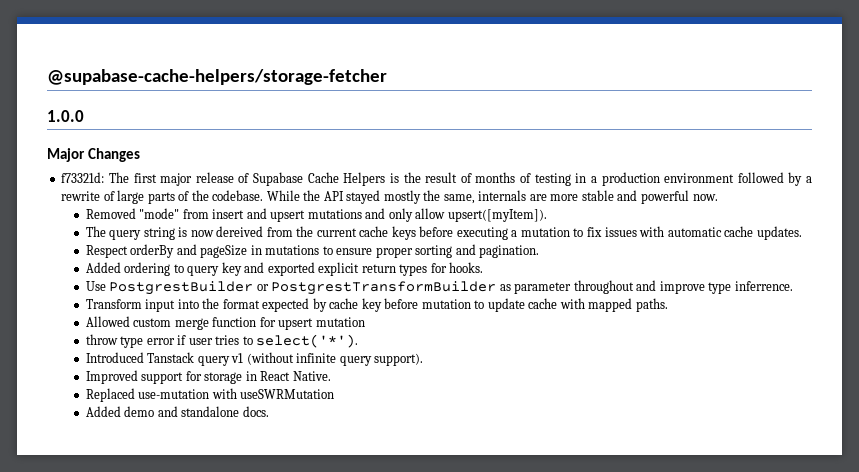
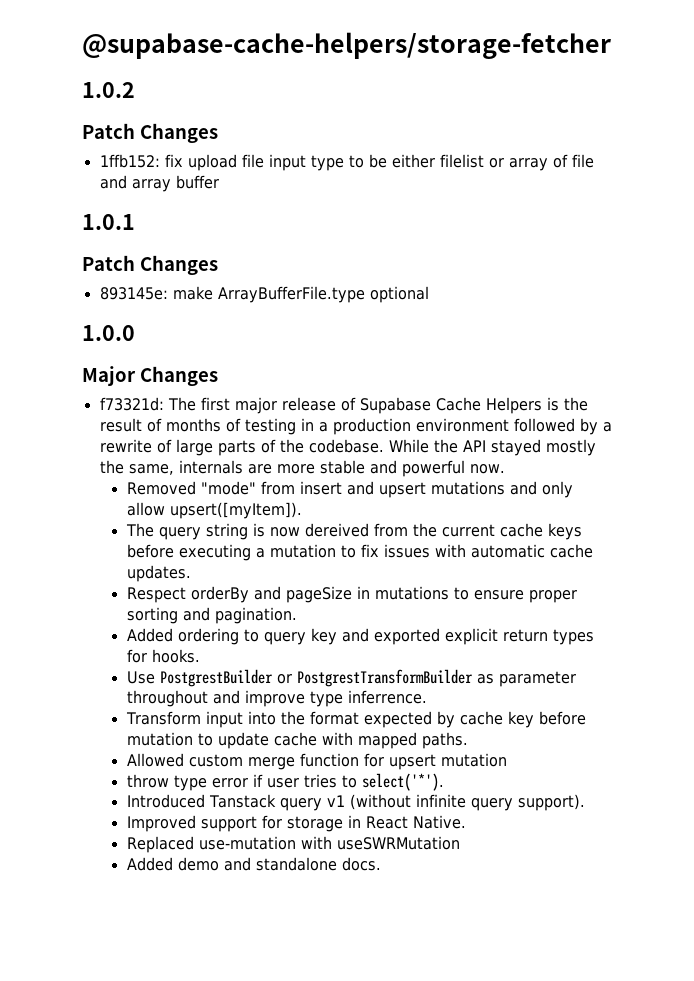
(387, 77) none -> [82,82,135,98] [82,123,218,143] [99,154,594,171] [99,175,219,192] [82,214,135,230] [82,255,218,275] [99,286,429,303] // 1.0.2 // Patch Changes // 1ffb152: fix upload file input type to be either filelist or array of file and array buffer // 1.0.1 // Patch Changes // 893145e: make ArrayBufferFile.type optional

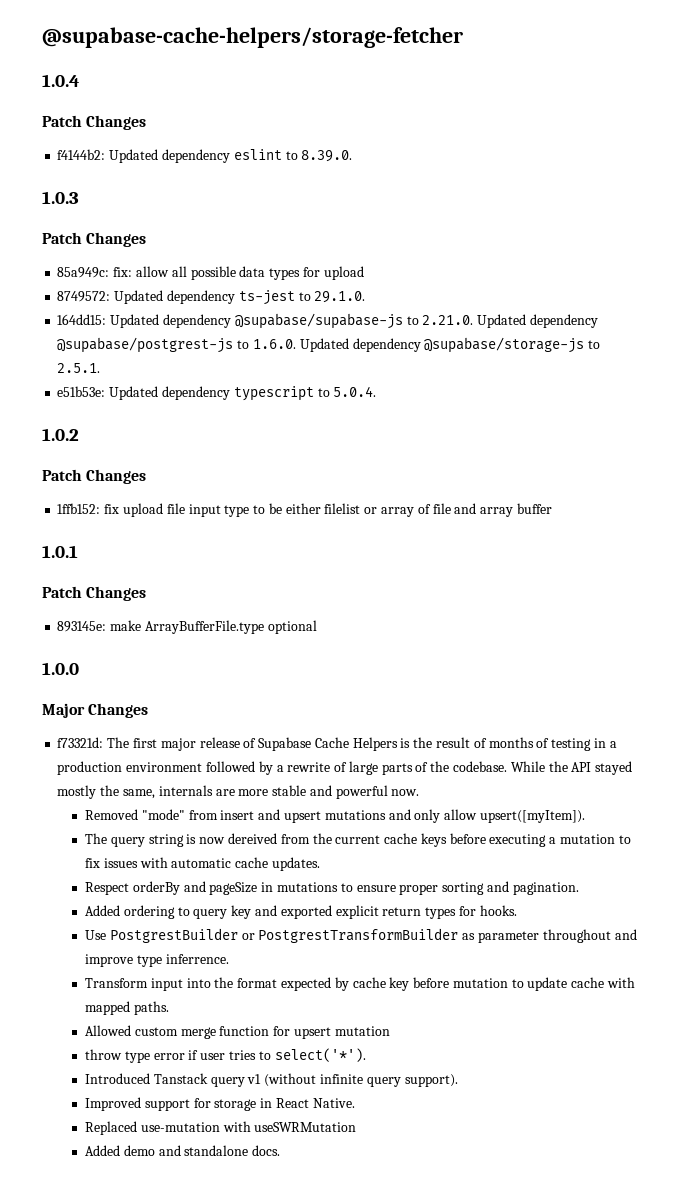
(611, 45) none -> [42,74,80,87] [42,115,147,130] [57,149,353,163] [42,191,79,204] [42,232,147,247] [57,266,364,280] [57,290,366,305] [57,313,598,329] [57,337,601,353] [57,363,101,373] [57,386,377,401] // 1.0.4 // Patch Changes // f4144b2: Updated dependency eslint to 8.39.0. // 1.0.3 // Patch Changes // 85a949c: fix: allow all possible data types for upload // 8749572: Updated dependency ts-jest to 29.1.0. // 164dd15: Updated dependency @supabase/supabase-js to 2.21.0. Updated dependency @supabase/postgrest-js to 1.6.0. Updated dependency @supabase/storage-js to 2.5.1. // e51b53e: Updated dependency typescript to 5.0.4.

